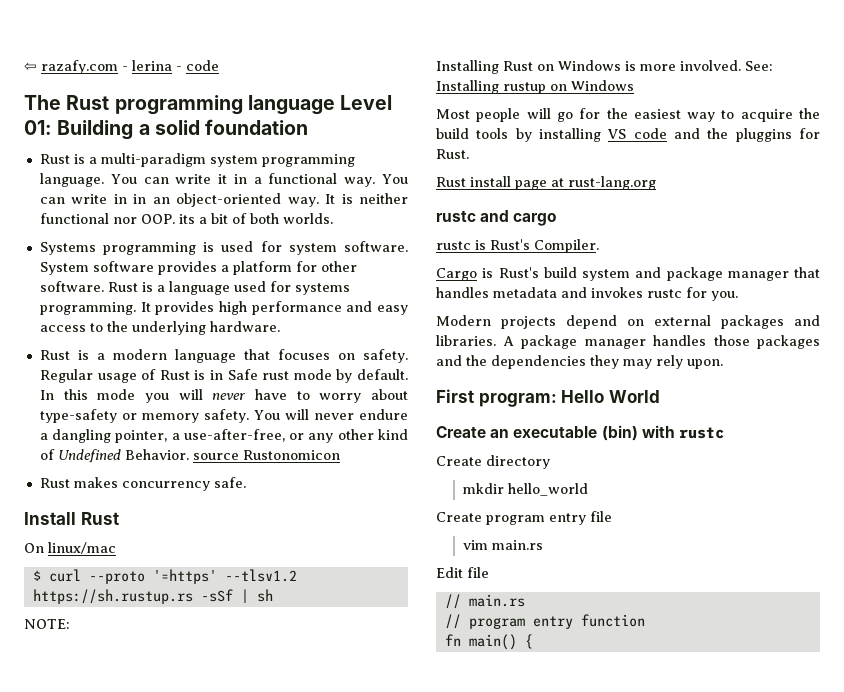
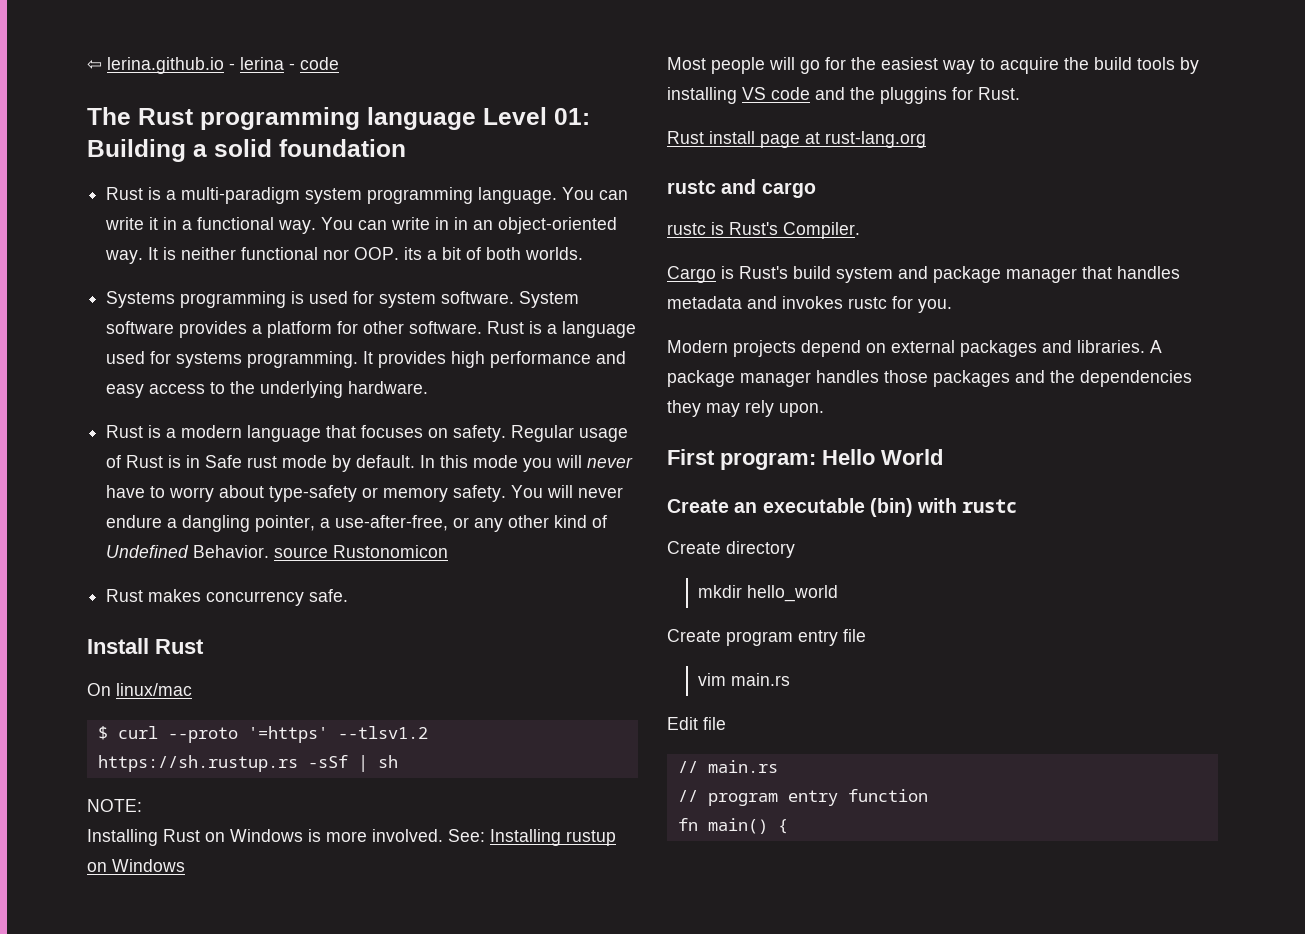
[41,60,118,74] razafy.com -> [107,57,224,74] lerina.github.io

